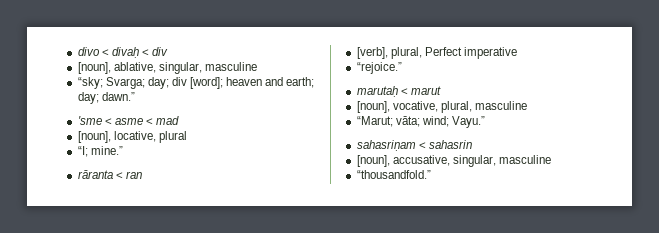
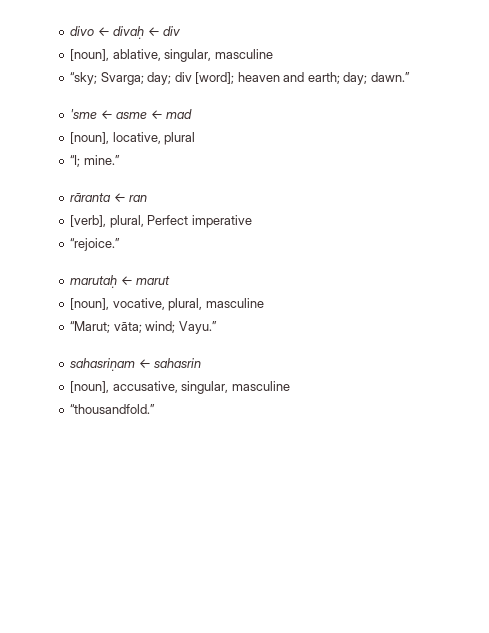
[101,47,149,58] < divaḥ < -> [97,26,160,39] ← divaḥ ←
[104,118,153,125] < asme < -> [100,110,163,119] ← asme ←
[115,172,123,179] < -> [113,193,126,202] ←
[400,88,408,95] < -> [120,276,133,285] ←
[418,142,426,149] < -> [138,359,151,368] ←

